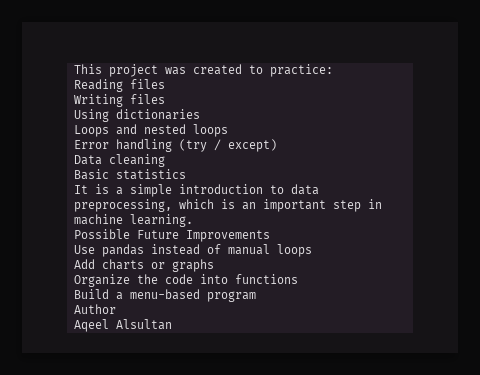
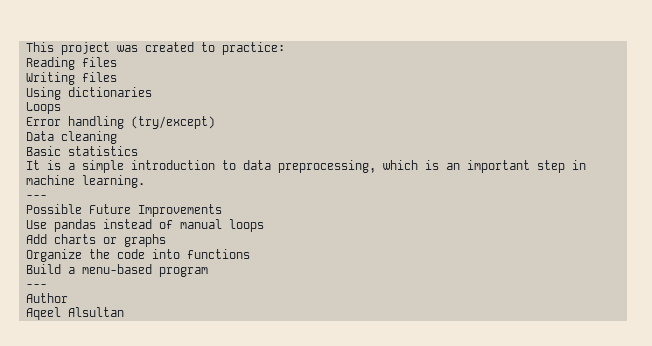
[115,124,228,137] and nested loops -> (61, 108) none
[178,139,277,152] (try / except) -> [130,116,215,129] (try/except)
(193, 220) none -> [25,195,47,199] // ---
(256, 296) none -> [25,284,47,288] // ---

